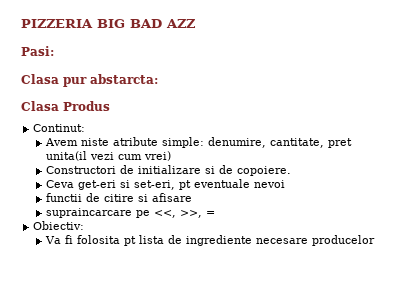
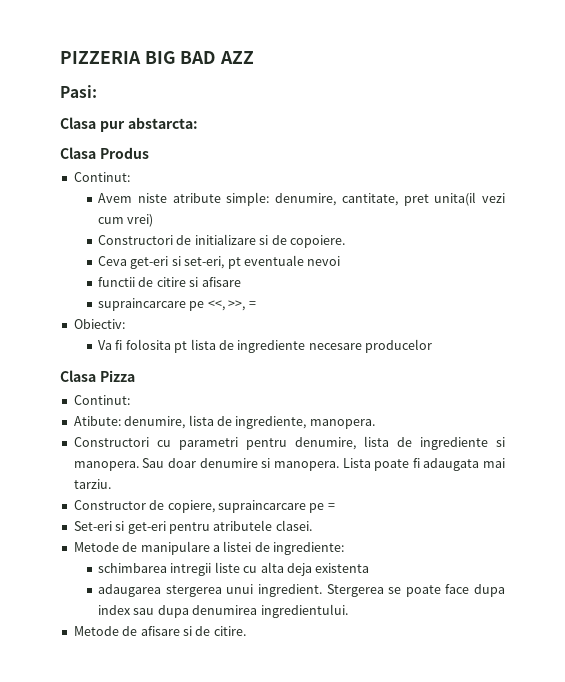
(375, 240) none -> [60,370,135,382] [73,395,130,405] [73,415,375,429] [73,436,505,450] [73,458,505,471] [73,479,111,489] [73,500,335,513] [73,520,312,534] [73,541,344,555] [98,562,370,576] [98,584,506,597] [98,604,348,618] [73,626,246,636] // Clasa Pizza // Continut: // Atibute: denumire, lista de ingrediente, manopera. // Constructori cu parametri pentru denumire, lista de ingrediente si manopera. Sau doar denumire si manopera. Lista poate fi adaugata mai tarziu. // Constructor de copiere, supraincarcare pe = // Set-eri si get-eri pentru atributele clasei. // Metode de manipulare a listei de ingrediente: // schimbarea intregii liste cu alta deja existenta // adaugarea stergerea unui ingredient. Stergerea se poate face dupa index sau dupa denumirea ingredientului. // Metode de afisare si de citire.

